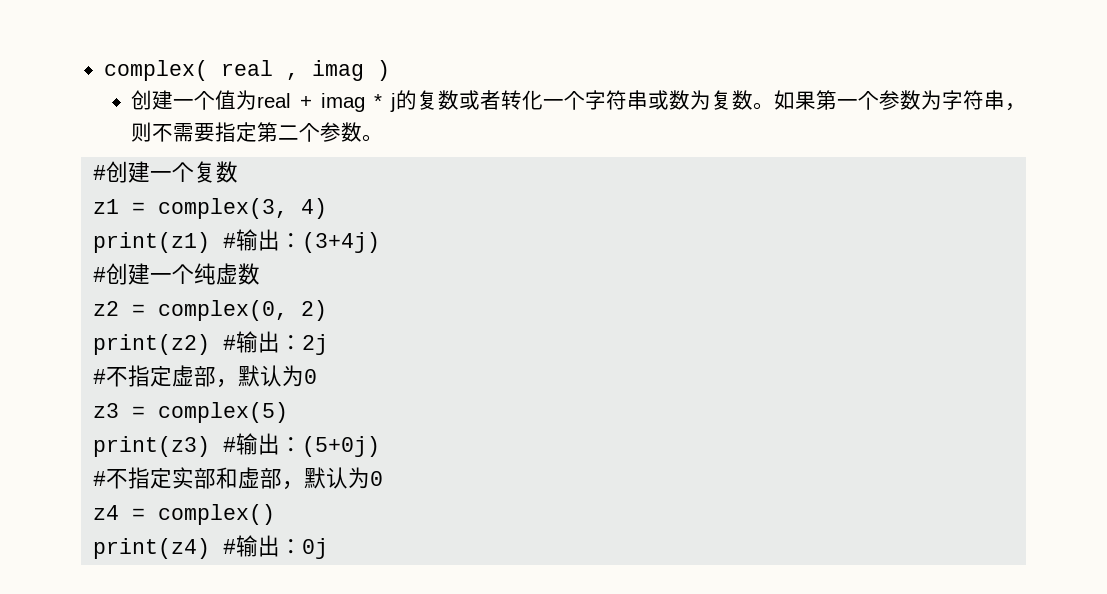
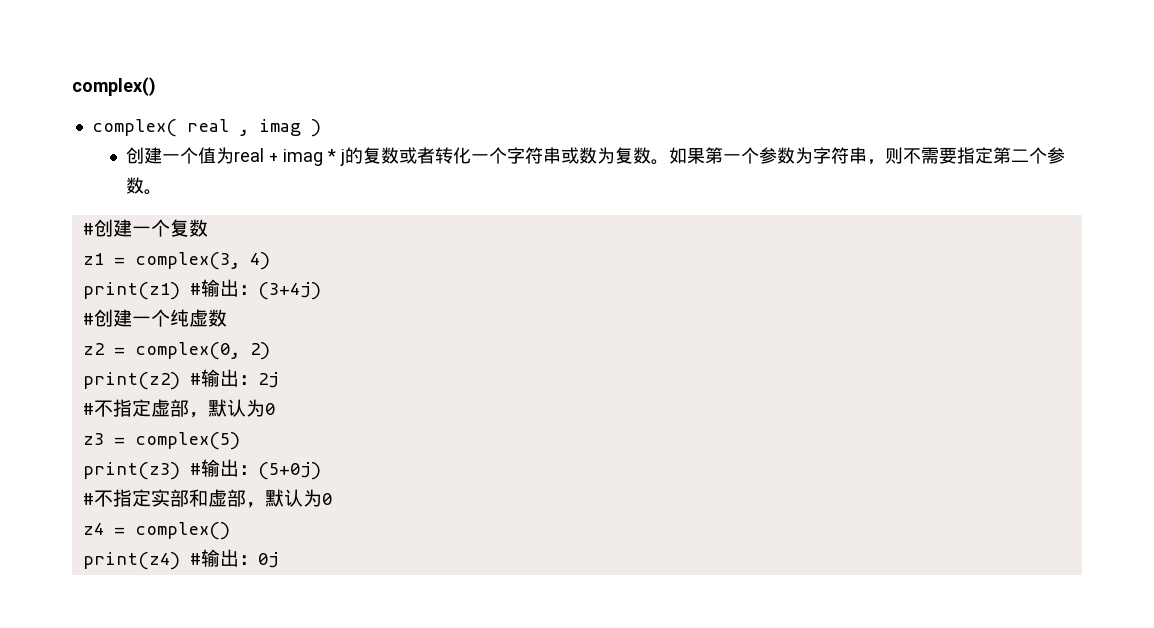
(103, 70) none -> [72,77,156,96] complex() //

